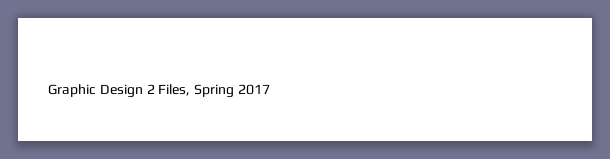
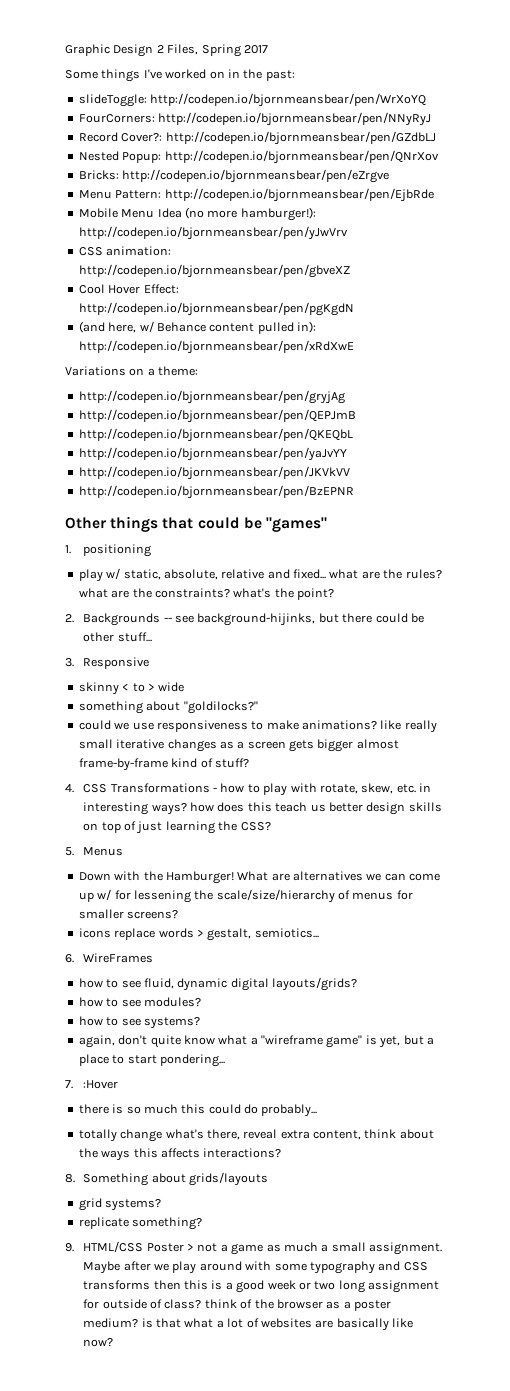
(270, 89) none -> [65,69,295,82] [78,93,427,107] [78,112,432,126] [78,131,436,145] [78,150,439,164] [78,169,390,183] [78,188,434,202] [78,207,316,221] [78,226,348,240] [78,246,172,256] [78,264,350,278] [78,284,179,294] [78,302,354,316] [78,321,316,334] [78,340,354,354] [65,366,199,376] [78,390,345,404] [78,409,356,423] [78,428,353,442] [78,447,347,461] [78,466,350,480] [78,485,354,499] [65,516,327,532] [65,544,152,557] [78,568,442,582] [78,588,334,600] [65,613,424,626] [83,632,152,642] [65,657,150,669] [78,682,185,695] [78,701,258,714] [78,720,437,733] [78,739,399,752] [78,758,249,771] [65,783,432,796] [83,802,442,815] [83,821,271,834] [65,847,124,856] [78,871,441,884] [78,889,413,903] [78,909,179,919] [78,928,319,941] [65,953,154,963] [78,977,357,991] [78,997,201,1007] [78,1016,200,1029] [78,1035,434,1048] [78,1054,225,1067] [65,1080,119,1089] [78,1104,318,1117] [78,1129,434,1142] [78,1148,282,1161] [65,1172,269,1186] [78,1198,162,1211] [78,1217,203,1230] [65,1241,443,1255] [83,1261,428,1274] [83,1280,440,1293] [83,1299,392,1311] [83,1318,414,1331] [83,1338,114,1347] // Some things I've worked on in the past: // slideToggle: http://codepen.io/bjornmeansbear/pen/WrXoYQ // FourCorners: http://codepen.io/bjornmeansbear/pen/NNyRyJ // Record Cover?: http://codepen.io/bjornmeansbear/pen/GZdbLJ // Nested Popup: http://codepen.io/bjornmeansbear/pen/QNrXov // Bricks: http://codepen.io/bjornmeansbear/pen/eZrgve // Menu Pattern: http://codepen.io/bjornmeansbear/pen/EjbRde // Mobile Menu Idea (no more hamburger!): http://codepen.io/bjornmeansbear/pen/yJwVrv // CSS animation: http://codepen.io/bjornmeansbear/pen/gbveXZ // Cool Hover Effect: http://codepen.io/bjornmeansbear/pen/pgKgdN // (and here, w/ Behance content pulled in): http://codepen.io/bjornmeansbear/pen/xRdXwE // Variations on a theme: // http://codepen.io/bjornmeansbear/pen/gryjAg // http://codepen.io/bjornmeansbear/pen/QEPJmB // http://codepen.io/bjornmeansbear/pen/QKEQbL // http://codepen.io/bjornmeansbear/pen/yaJvYY // http://codepen.io/bjornmeansbear/pen/JKVkVV // http://codepen.io/bjornmeansbear/pen/BzEPNR // Other things that could be "games" // 1. positioning // play w/ static, absolute, relative and fixed... what are the rules? what are the constraints? what's the point? // 2. Backgrounds -- see background-hijinks, but there could be other stuff... // 3. Responsive // skinny < to > wide // something about "goldilocks?" // could we use responsiveness to make animations? like really small iterative changes as a screen gets bigger almost frame-by-frame kind of stuff? // 4. CSS Transformations - how to play with rotate, skew, etc. in interesting ways? how does this teach us better design skills on top of just learning the CSS? // 5. Menus // Down with the Hamburger! What are alternatives we can come up w/ for lessening the scale/size/hierarchy of menus for smaller screens? // icons replace words > gestalt, semiotics... // 6. WireFrames // how to see fluid, dynamic digital layouts/grids? // how to see modules? // how to see systems? // again, don't quite know what a "wireframe game" is yet, but a place to start pondering... // 7. :Hover // there is so much this could do probably... // totally change what's there, reveal extra content, think about the ways this affects interactions? // 8. Something about grids/layouts // grid systems? // replicate something? // 9. HTML/CSS Poster > not a game as much a small assignment. Maybe after we play around with some typography and CSS transforms then this is a good week or two long assignment for outside of class? think of the browser as a poster medium? is that what a lot of websites are basically like now?

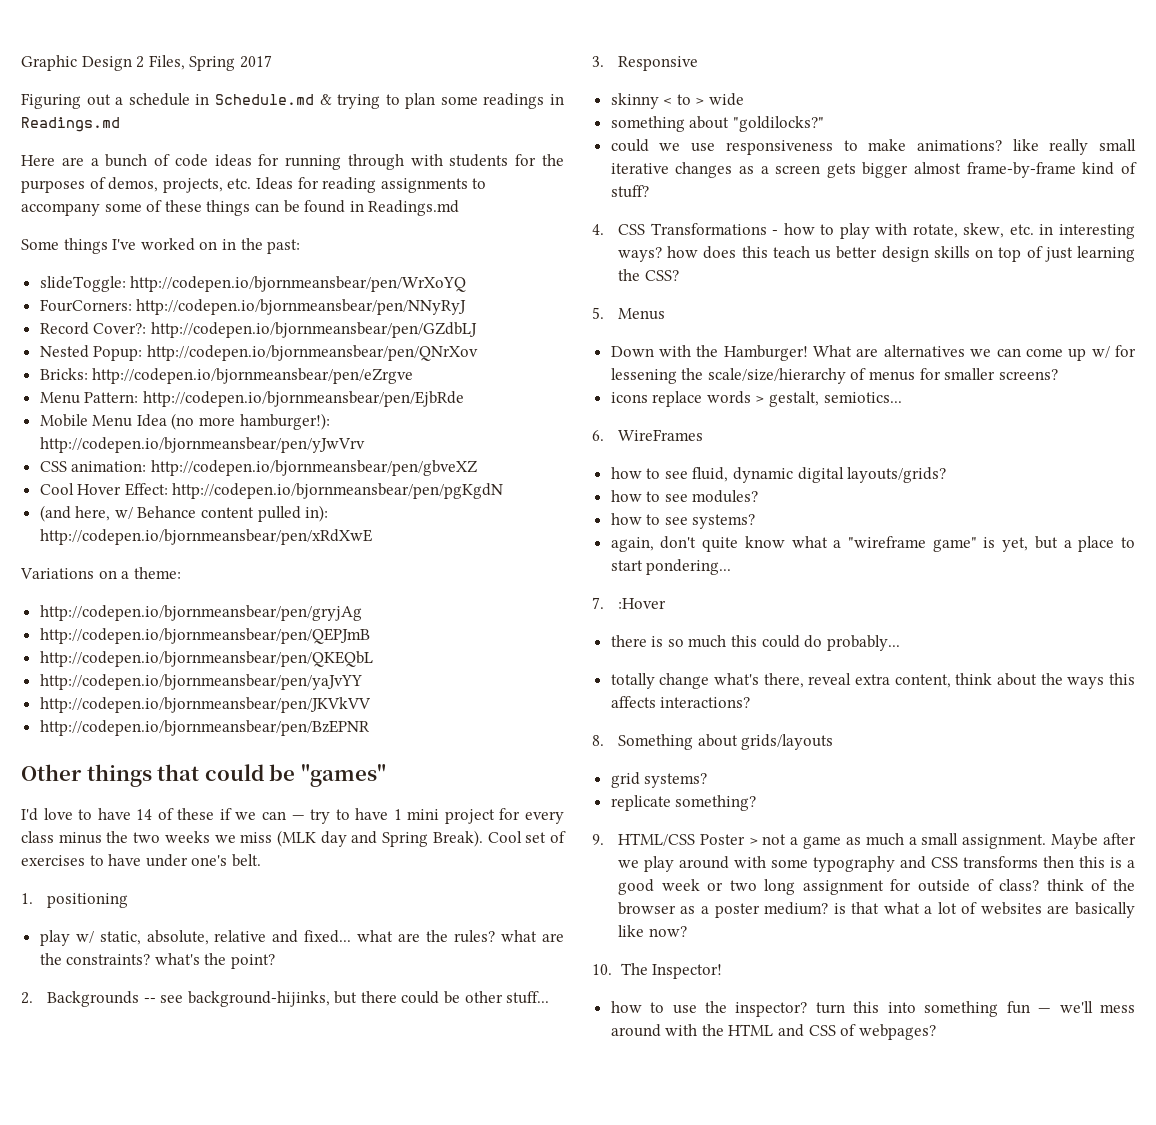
(268, 49) none -> [21,93,564,109] [21,117,120,132] [21,154,564,170] [21,177,487,193] [21,200,460,216] // Figuring out a schedule in Schedule.md & trying to plan some readings in Readings.md // Here are a bunch of code ideas for running through with students for the purposes of demos, projects, etc. Ideas for reading assignments to accompany some of these things can be found in Readings.md
(327, 524) none -> [21,808,564,824] [21,830,566,847] [21,854,261,867] // I'd love to have 14 of these if we can — try to have 1 mini project for every class minus the two weeks we miss (MLK day and Spring Break). Cool set of exercises to have under one's belt.
(114, 1342) none -> [592,963,723,979] [610,1001,1135,1017] [610,1024,936,1040] // 10. The Inspector! // how to use the inspector? turn this into something fun — we'll mess around with the HTML and CSS of webpages?

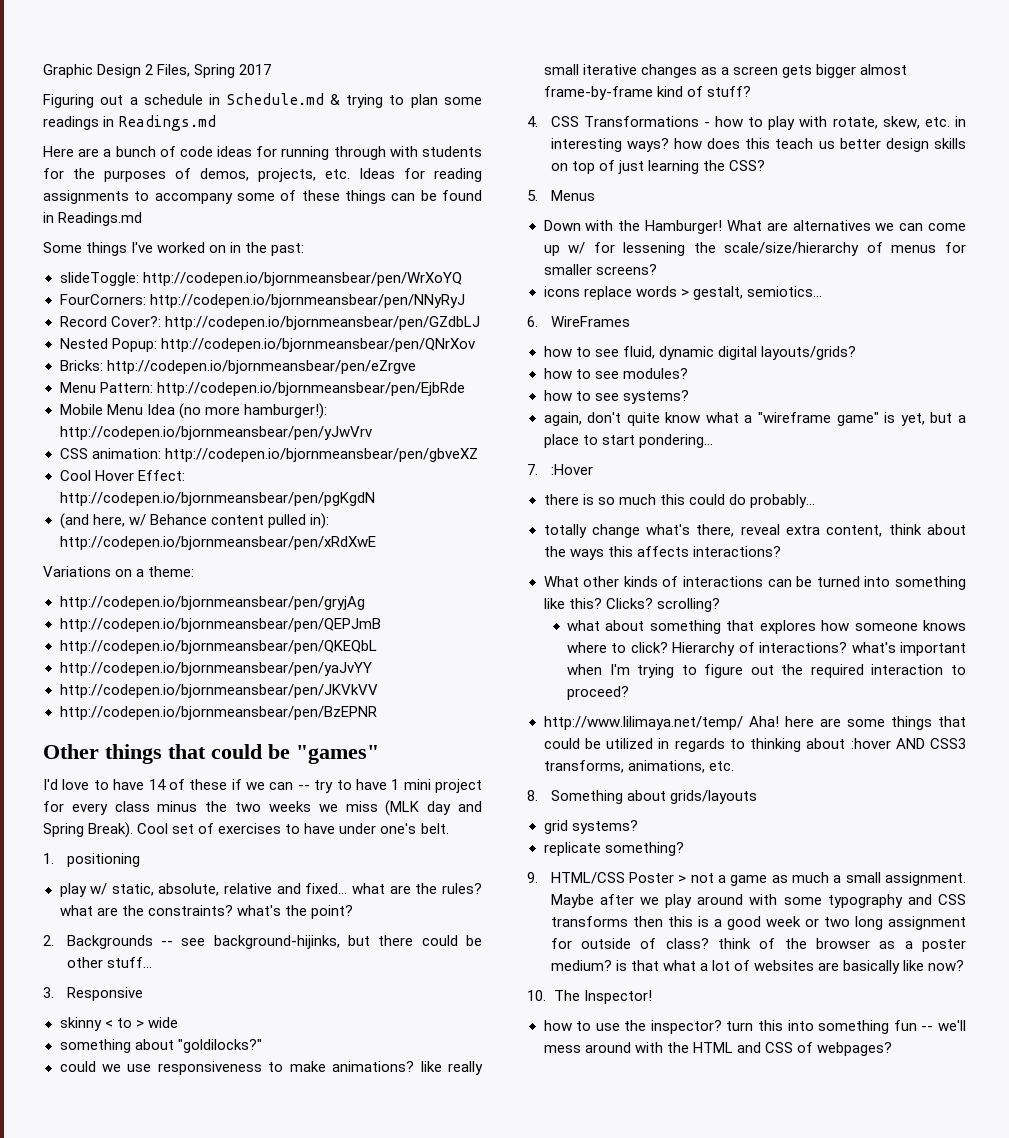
[291,815,305,820] — -> [297,785,310,790] --
(751, 702) none -> [543,576,966,590] [543,598,720,612] [567,620,966,634] [567,642,966,656] [567,664,966,678] [567,686,630,700] [543,716,966,730] [543,738,966,752] [543,760,734,773] // What other kinds of interactions can be turned into something like this? Clicks? scrolling? // what about something that explores how someone knows where to click? Hierarchy of interactions? what's important when I'm trying to figure out the required interaction to proceed? // http://www.lilimaya.net/temp/ Aha! here are some things that could be utilized in regards to thinking about :hover AND CSS3 transforms, animations, etc.
[1038,1008,1052,1013] — -> [921,1026,934,1031] --

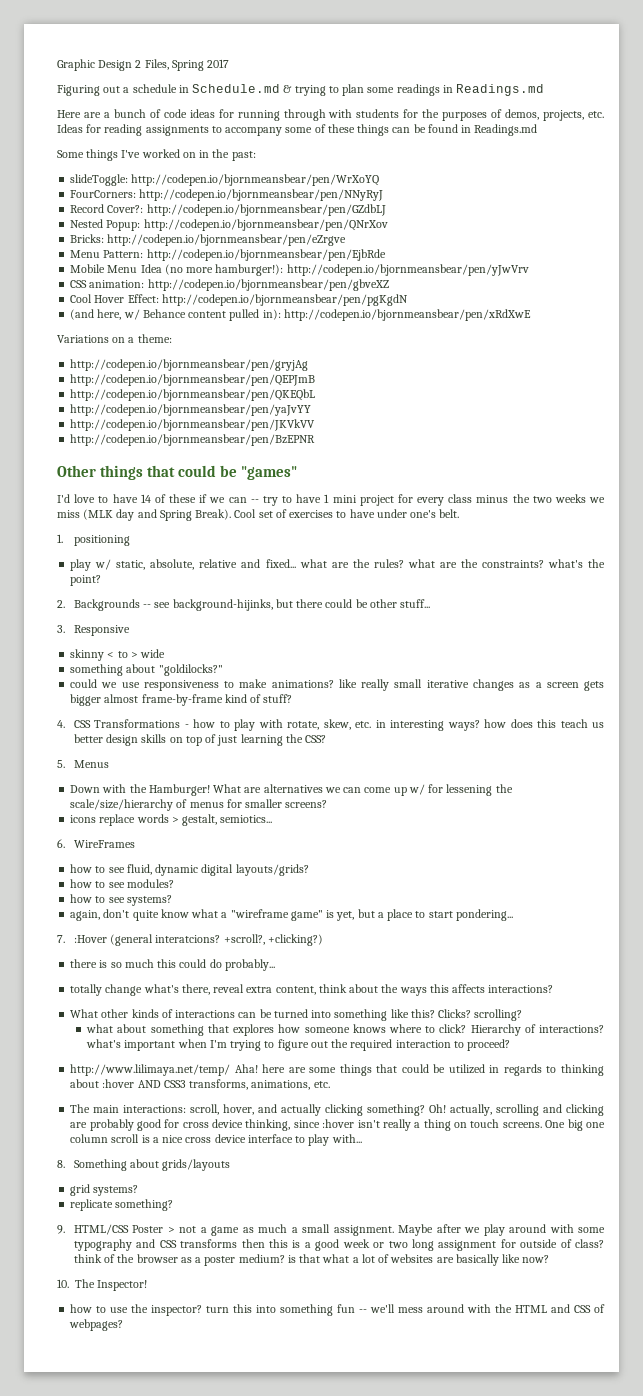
(593, 469) none -> [110,934,323,946] (general interatcions? +scroll?, +clicking?)
(734, 766) none -> [70,1104,604,1116] [70,1119,605,1131] [70,1134,362,1146] // The main interactions: scroll, hover, and actually clicking something? Oh! actually, scrolling and clicking are probably good for cross device thinking, since :hover isn't really a thing on touch screens. One big one column scroll is a nice cross device interface to play with...

